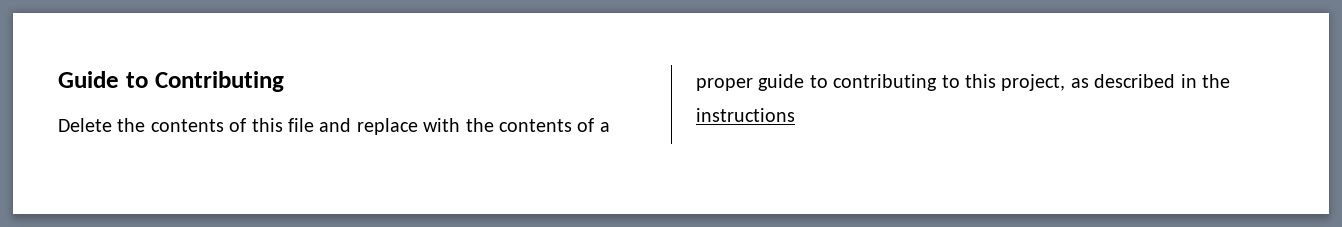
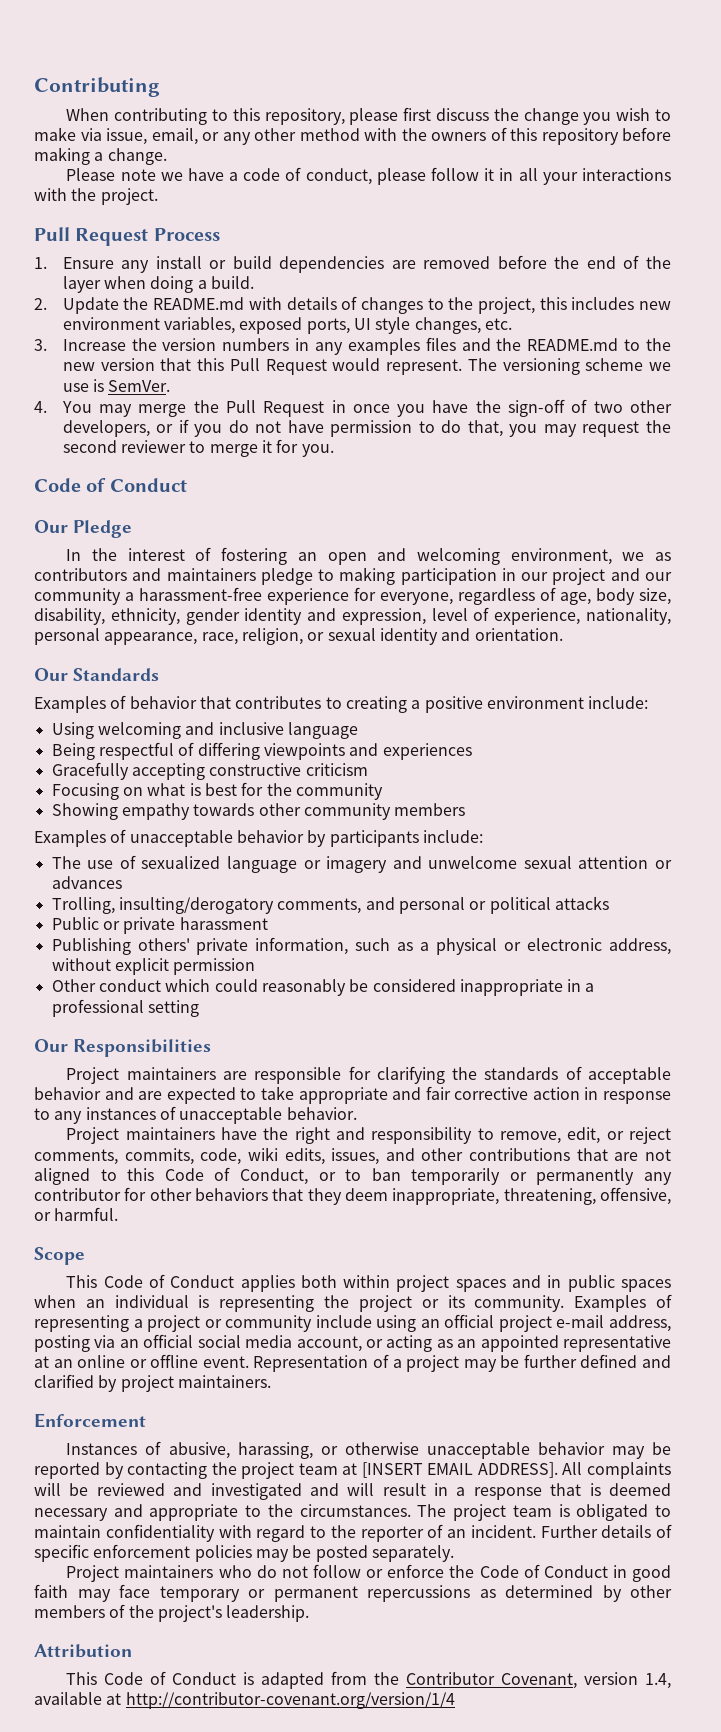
[58,71,148,88] Guide to -> (34, 87) none
[58,118,610,135] [696,74,1230,91] [696,108,795,122] Delete the contents of this file and replace with the contents of a proper guide to contributing to this project, as described in the instructions -> [66,107,671,125] [34,127,671,145] [34,147,167,165] [66,167,671,185] [34,188,158,205] [34,227,220,246] [34,255,672,273] [62,276,255,293] [34,296,671,314] [62,317,513,334] [34,337,671,355] [62,358,672,375] [62,379,171,392] [34,399,673,417] [62,419,671,437] [62,439,334,457] [34,478,187,492] [34,520,133,538] [66,547,671,565] [34,567,672,585] [34,587,671,605] [34,607,671,625] [34,628,563,645] [34,668,160,681] [34,695,649,713] [51,722,358,739] [51,742,472,760] [51,762,368,780] [51,782,383,800] [51,803,466,820] [34,829,483,847] [51,855,672,873] [51,876,122,889] [51,896,609,914] [51,917,268,934] [51,937,671,955] [51,958,256,975] [51,979,595,996] [51,999,199,1017] [34,1039,212,1057] [66,1066,671,1084] [34,1086,671,1104] [34,1106,357,1124] [66,1127,671,1144] [34,1147,671,1165] [34,1167,672,1185] [34,1187,671,1205] [34,1207,119,1221] [34,1247,85,1265] [66,1274,671,1292] [34,1294,672,1312] [34,1314,671,1332] [34,1334,671,1352] [34,1354,671,1372] [34,1374,271,1392] [34,1413,146,1428] [66,1441,671,1459] [34,1462,671,1479] [34,1483,671,1500] [34,1504,672,1521] [34,1524,672,1542] [34,1544,454,1562] [66,1564,671,1582] [34,1584,672,1602] [34,1604,310,1622] [34,1644,132,1658] [66,1671,671,1689] [34,1692,455,1709] When contributing to this repository, please first discuss the change you wish to make via issue, email, or any other method with the owners of this repository before making a change. // Please note we have a code of conduct, please follow it in all your interactions with the project. // Pull Request Process // 1. Ensure any install or build dependencies are removed before the end of the layer when doing a build. // 2. Update the README.md with details of changes to the project, this includes new environment variables, exposed ports, UI style changes, etc. // 3. Increase the version numbers in any examples files and the README.md to the new version that this Pull Request would represent. The versioning scheme we use is SemVer. // 4. You may merge the Pull Request in once you have the sign-off of two other developers, or if you do not have permission to do that, you may request the second reviewer to merge it for you. // Code of Conduct // Our Pledge // In the interest of fostering an open and welcoming environment, we as contributors and maintainers pledge to making participation in our project and our community a harassment-free experience for everyone, regardless of age, body size, disability, ethnicity, gender identity and expression, level of experience, nationality, personal appearance, race, religion, or sexual identity and orientation. // Our Standards // Examples of behavior that contributes to creating a positive environment include: // Using welcoming and inclusive language // Being respectful of differing viewpoints and experiences // Gracefully accepting constructive criticism // Focusing on what is best for the community // Showing empathy towards other community members // Examples of unacceptable behavior by participants include: // The use of sexualized language or imagery and unwelcome sexual attention or advances // Trolling, insulting/derogatory comments, and personal or political attacks // Public or private harassment // Publishing others' private information, such as a physical or electronic address, without explicit permission // Other conduct which could reasonably be considered inappropriate in a professional setting // Our Responsibilities // Project maintainers are responsible for clarifying the standards of acceptable behavior and are expected to take appropriate and fair corrective action in response to any instances of unacceptable behavior. // Project maintainers have the right and responsibility to remove, edit, or reject comments, commits, code, wiki edits, issues, and other contributions that are not aligned to this Code of Conduct, or to ban temporarily or permanently any contributor for other behaviors that they deem inappropriate, threatening, offensive, or harmful. // Scope // This Code of Conduct applies both within project spaces and in public spaces when an individual is representing the project or its community. Examples of representing a project or community include using an official project e-mail address, posting via an official social media account, or acting as an appointed representative at an online or offline event. Representation of a project may be further defined and clarified by project maintainers. // Enforcement // Instances of abusive, harassing, or otherwise unacceptable behavior may be reported by contacting the project team at [INSERT EMAIL ADDRESS]. All complaints will be reviewed and investigated and will result in a response that is deemed necessary and appropriate to the circumstances. The project team is obligated to maintain confidentiality with regard to the reporter of an incident. Further details of specific enforcement policies may be posted separately. // Project maintainers who do not follow or enforce the Code of Conduct in good faith may face temporary or permanent repercussions as determined by other members of the project's leadership. // Attribution // This Code of Conduct is adapted from the Contributor Covenant, version 1.4, available at http://contributor-covenant.org/version/1/4

